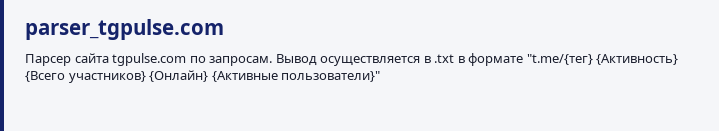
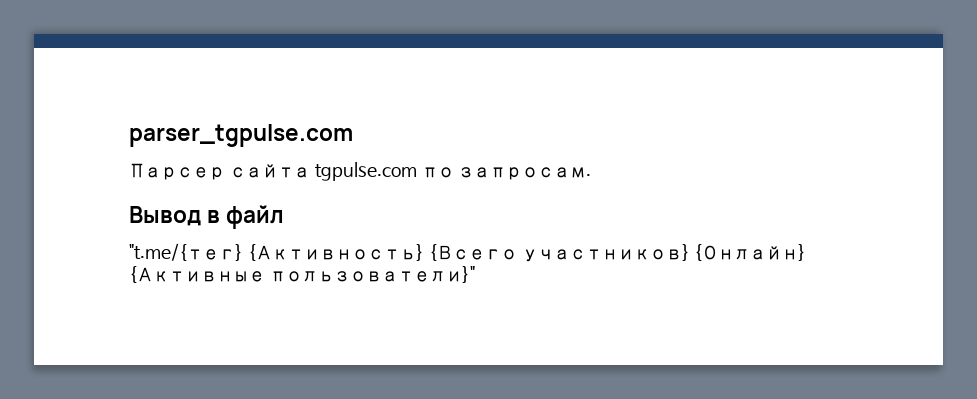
[275,53,524,66] Вывод осуществляется в .txt в формате -> [129,205,285,229] // Вывод в файл //

